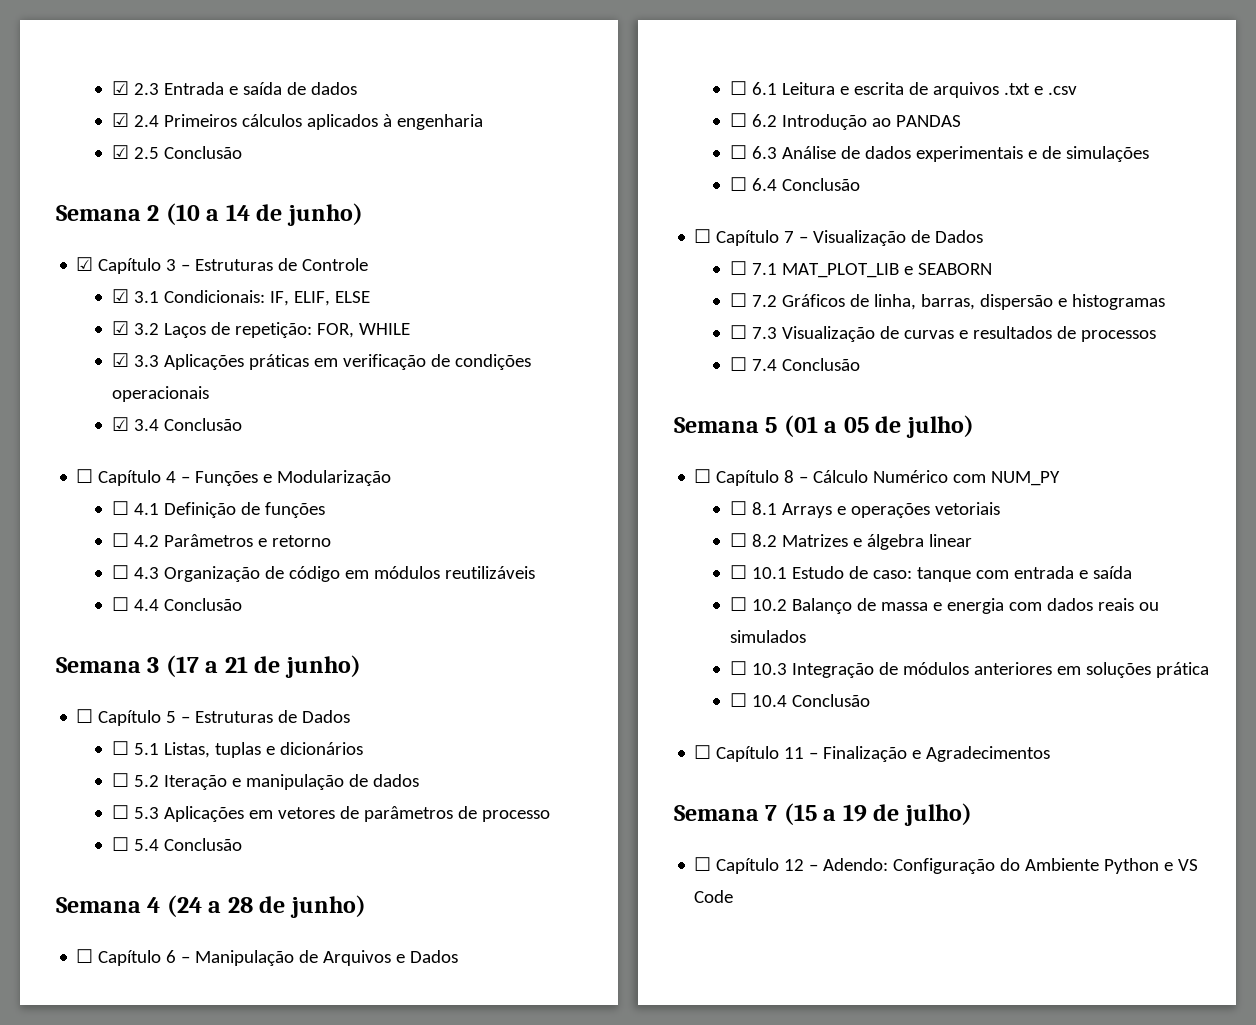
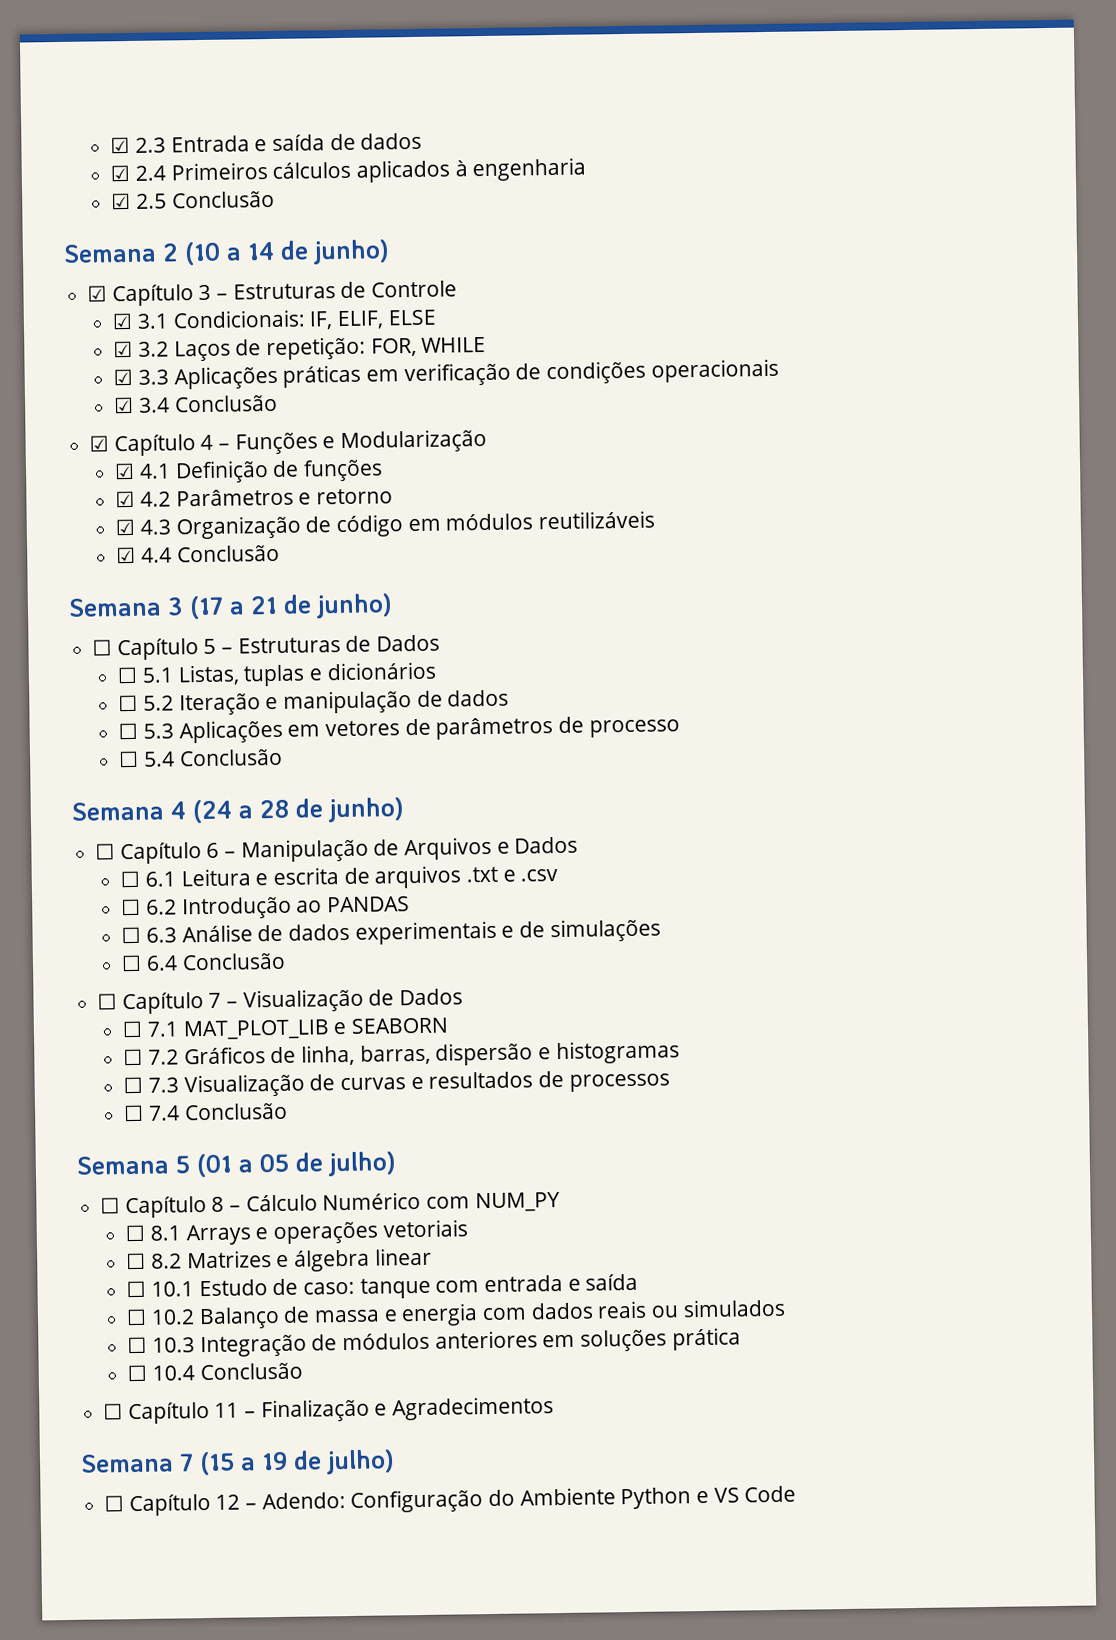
[76,469,94,483] ☐ -> [89,435,110,452] ☑
[111,501,129,515] ☐ -> [114,462,136,480] ☑
[111,533,129,547] ☐ -> [115,490,136,508] ☑
[111,565,129,579] ☐ -> [115,518,136,536] ☑
[111,597,129,611] ☐ -> [116,546,137,564] ☑

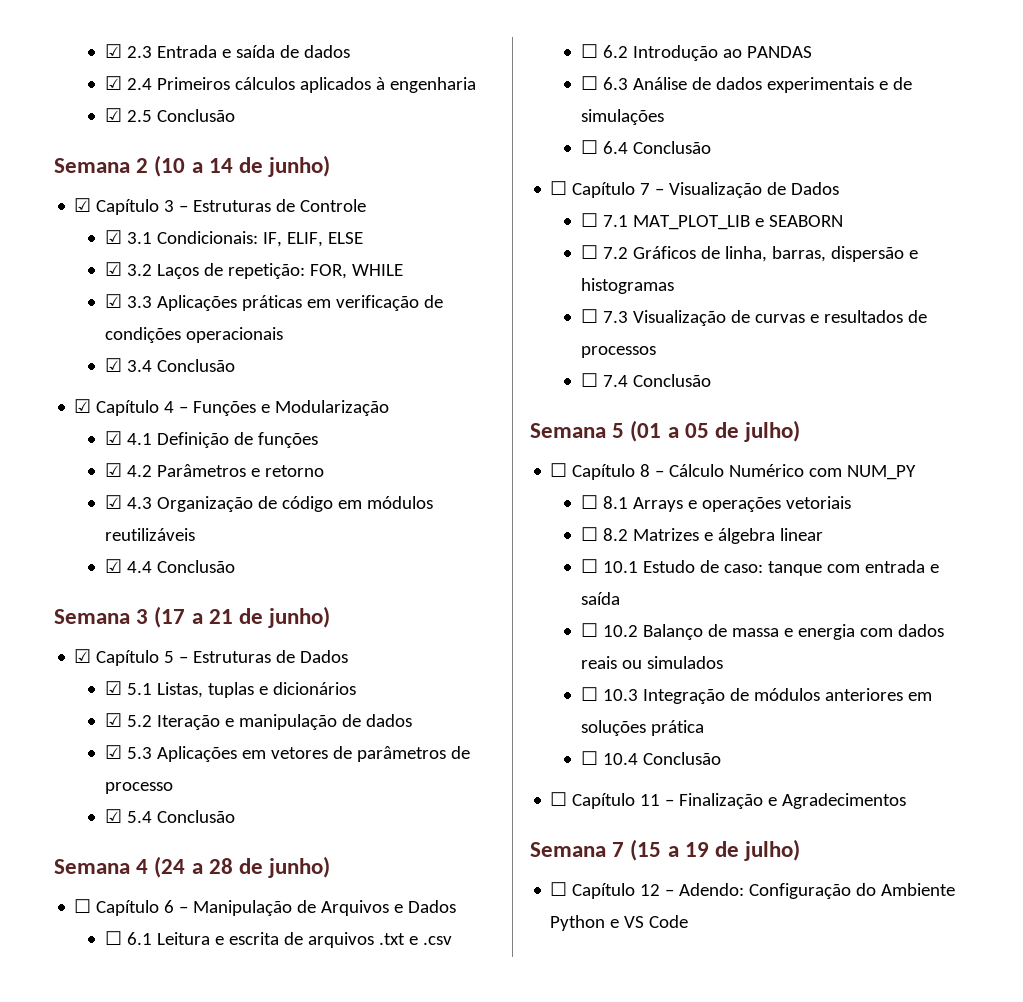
[92,639,113,656] ☐ -> [74,649,92,663] ☑
[117,666,139,684] ☐ -> [104,681,122,695] ☑
[118,694,139,712] ☐ -> [104,713,122,727] ☑
[118,722,139,740] ☐ -> [104,745,122,759] ☑
[118,750,140,768] ☐ -> [104,809,122,823] ☑

